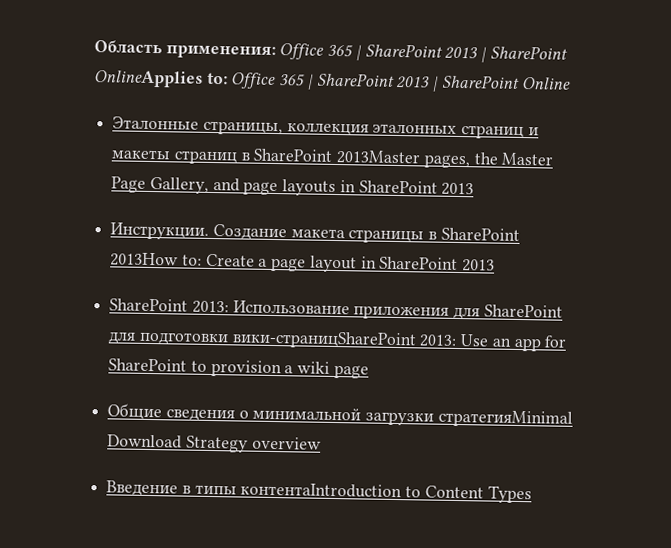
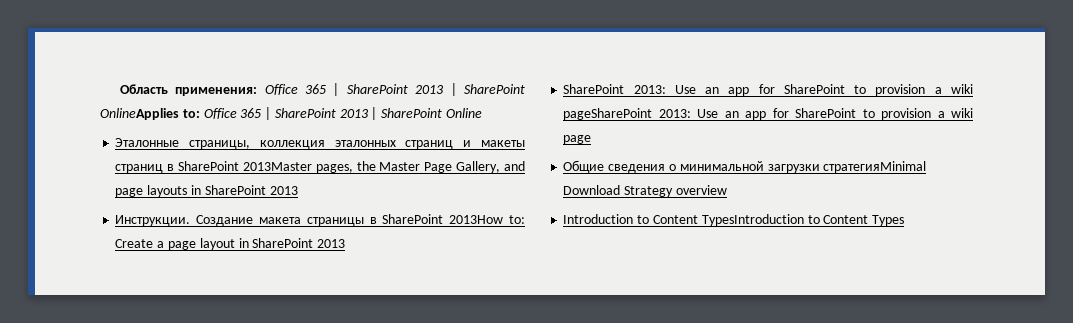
[232,300,563,320] [108,330,417,350] Использование приложения для SharePoint для подготовки вики-страницSharePoint -> [674,84,973,96] [563,108,653,120] Use an app for SharePoint to provision a wiki pageSharePoint
[106,480,403,499] Введение в типы контентаIntroduction -> [563,214,804,226] Introduction to Content TypesIntroduction

